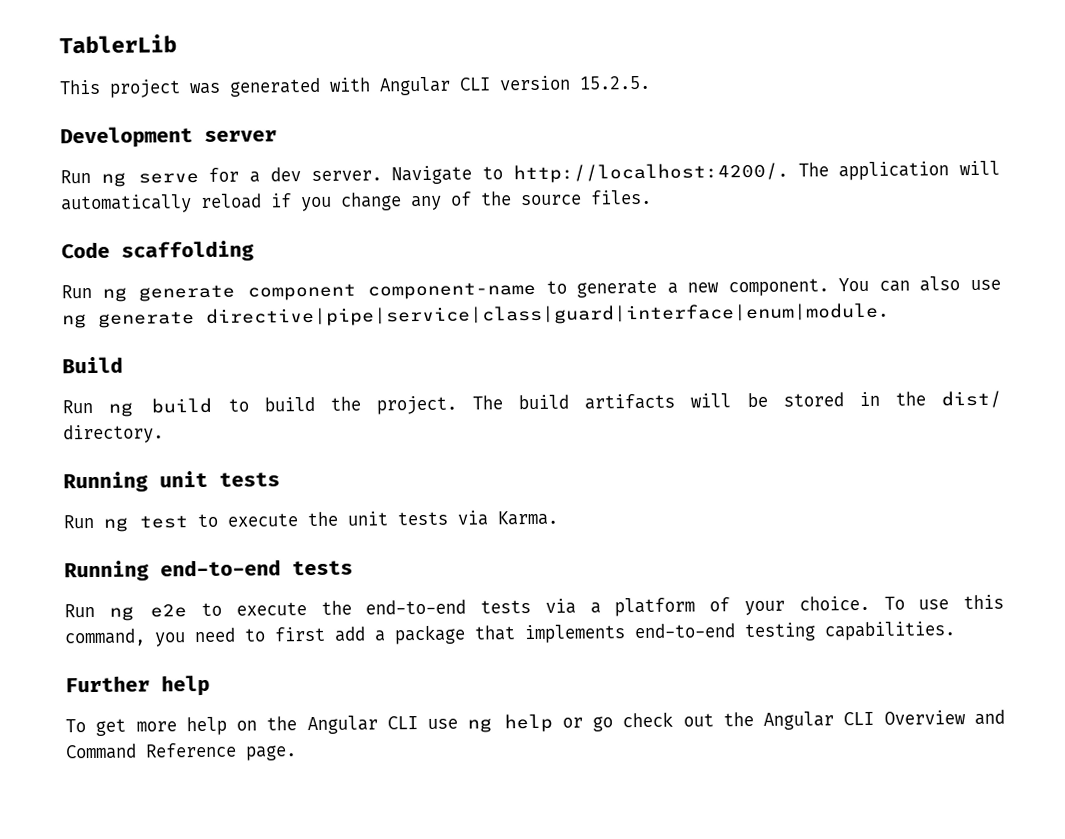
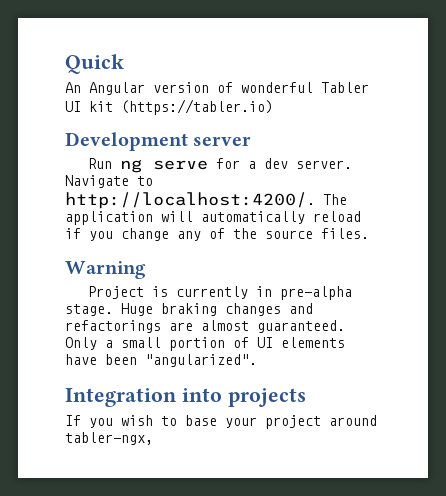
[59,34,177,54] [59,75,651,98] TablerLib // This project was generated with Angular CLI version 15.2.5. -> [65,54,124,74] [65,82,369,95] [65,99,273,115] Quick // An Angular version of wonderful Tabler UI kit (https://tabler.io)
[61,240,254,262] [61,276,1001,302] [62,302,889,329] [62,356,123,374] [62,390,1002,417] [63,424,164,444] [63,470,280,493] [63,510,558,532] [64,559,353,582] [64,594,1005,621] [64,621,956,647] [65,674,210,697] [65,709,1005,736] [65,742,297,761] Code scaffolding // Run ng generate component component-name to generate a new component. You can also use ng generate directive|pipe|service|class|guard|interface|enum|module. // Build // Run ng build to build the project. The build artifacts will be stored in the dist/ directory. // Running unit tests // Run ng test to execute the unit tests via Karma. // Running end-to-end tests // Run ng e2e to execute the end-to-end tests via a platform of your choice. To use this command, you need to first add a package that implements end-to-end testing capabilities. // Further help // To get more help on the Angular CLI use ng help or go check out the Angular CLI Overview and Command Reference page. -> [65,261,146,279] [87,286,352,300] [65,303,313,316] [65,320,345,333] [65,337,345,351] [65,354,257,367] [65,388,306,407] [65,415,377,429] [65,432,153,445] Warning // Project is currently in pre-alpha stage. Huge braking changes and refactorings are almost guaranteed. Only a small portion of UI elements have been "angularized". // Integration into projects // If you wish to base your project around tabler-ngx,

